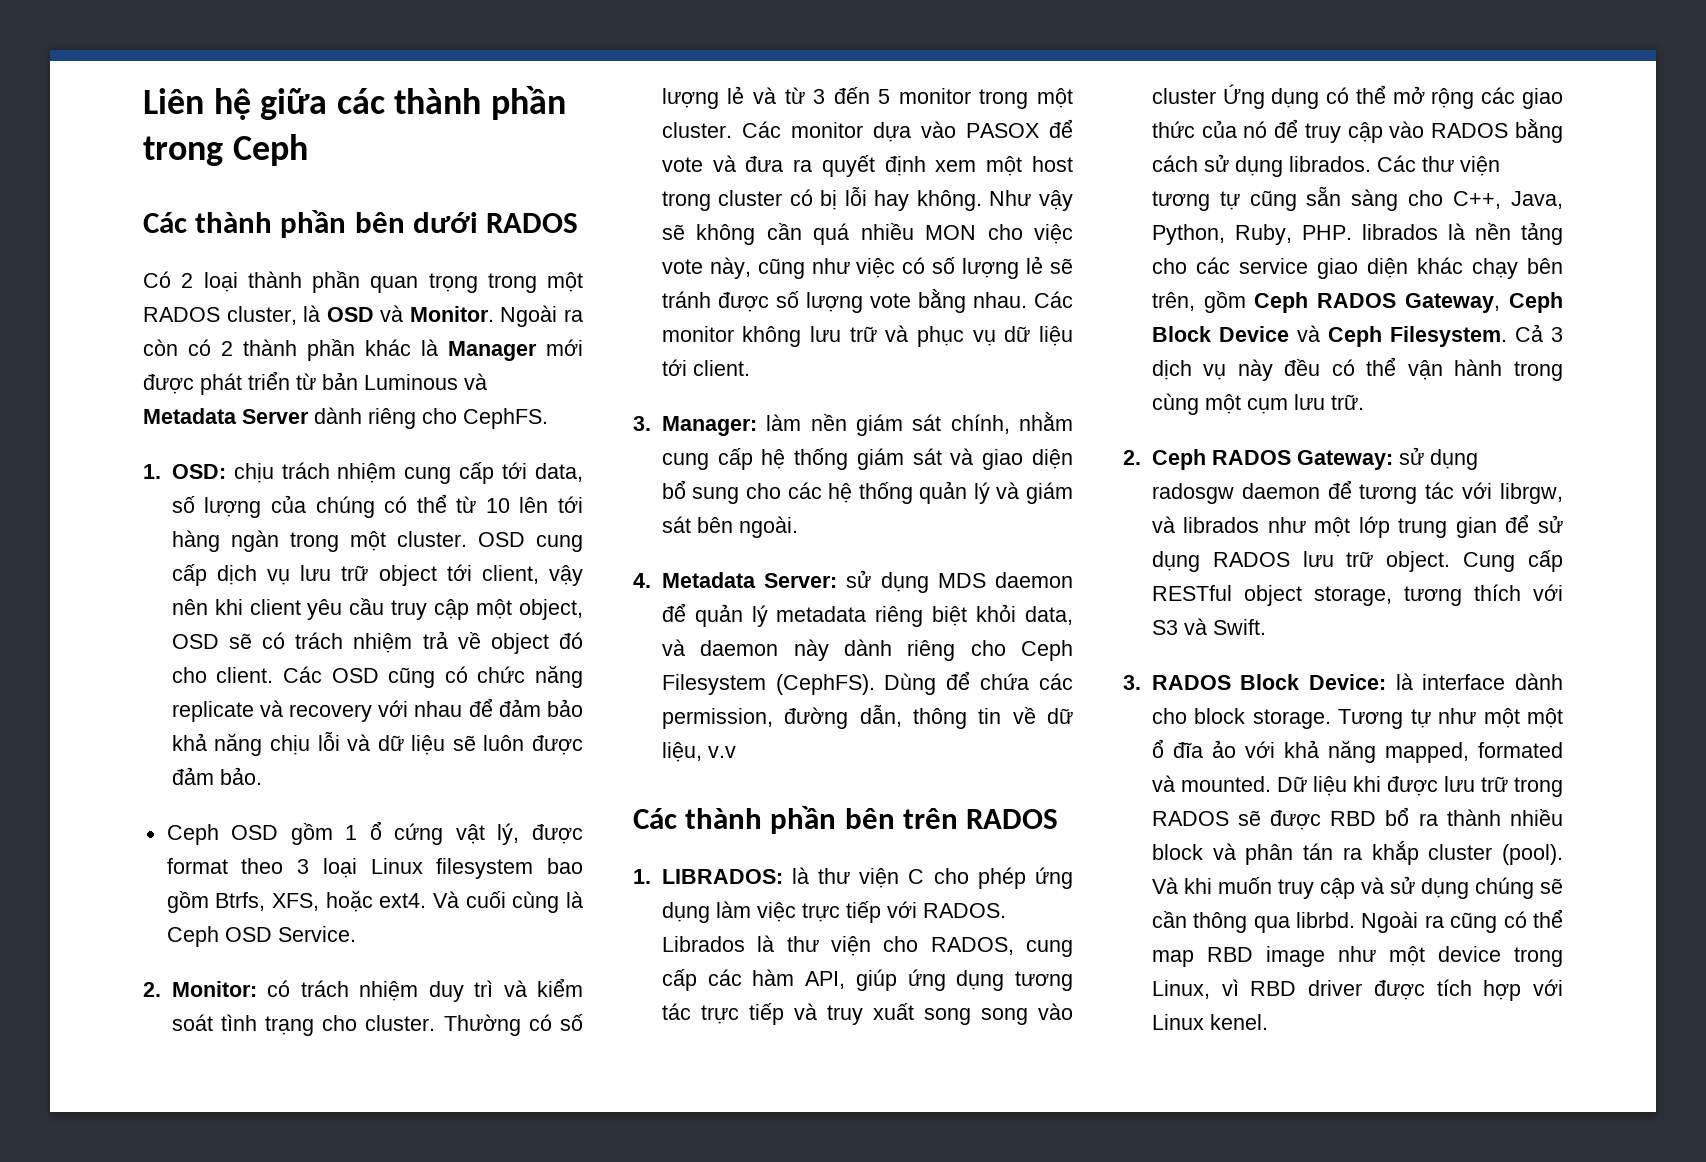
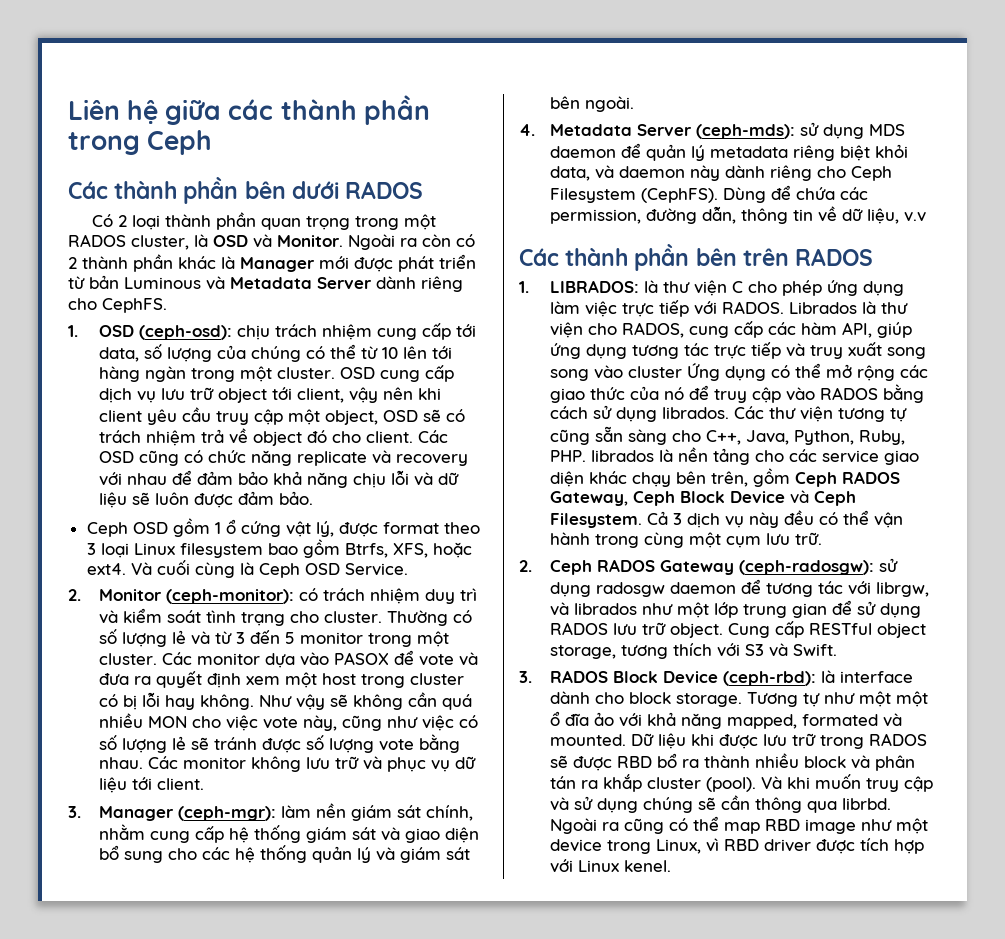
[171,464,226,479] OSD: -> [99,325,233,340] OSD (ceph-osd):
[171,981,257,997] Monitor: -> [99,589,295,604] Monitor (ceph-monitor):
[661,416,757,436] Manager: -> [99,806,277,821] Manager (ceph-mgr):
[764,573,837,588] Server: -> [637,124,796,139] Server (ceph-mds):
[1296,450,1393,470] Gateway: -> [660,560,875,575] Gateway (ceph-radosgw):
[1309,674,1387,690] Device: -> [663,671,817,686] Device (ceph-rbd):

